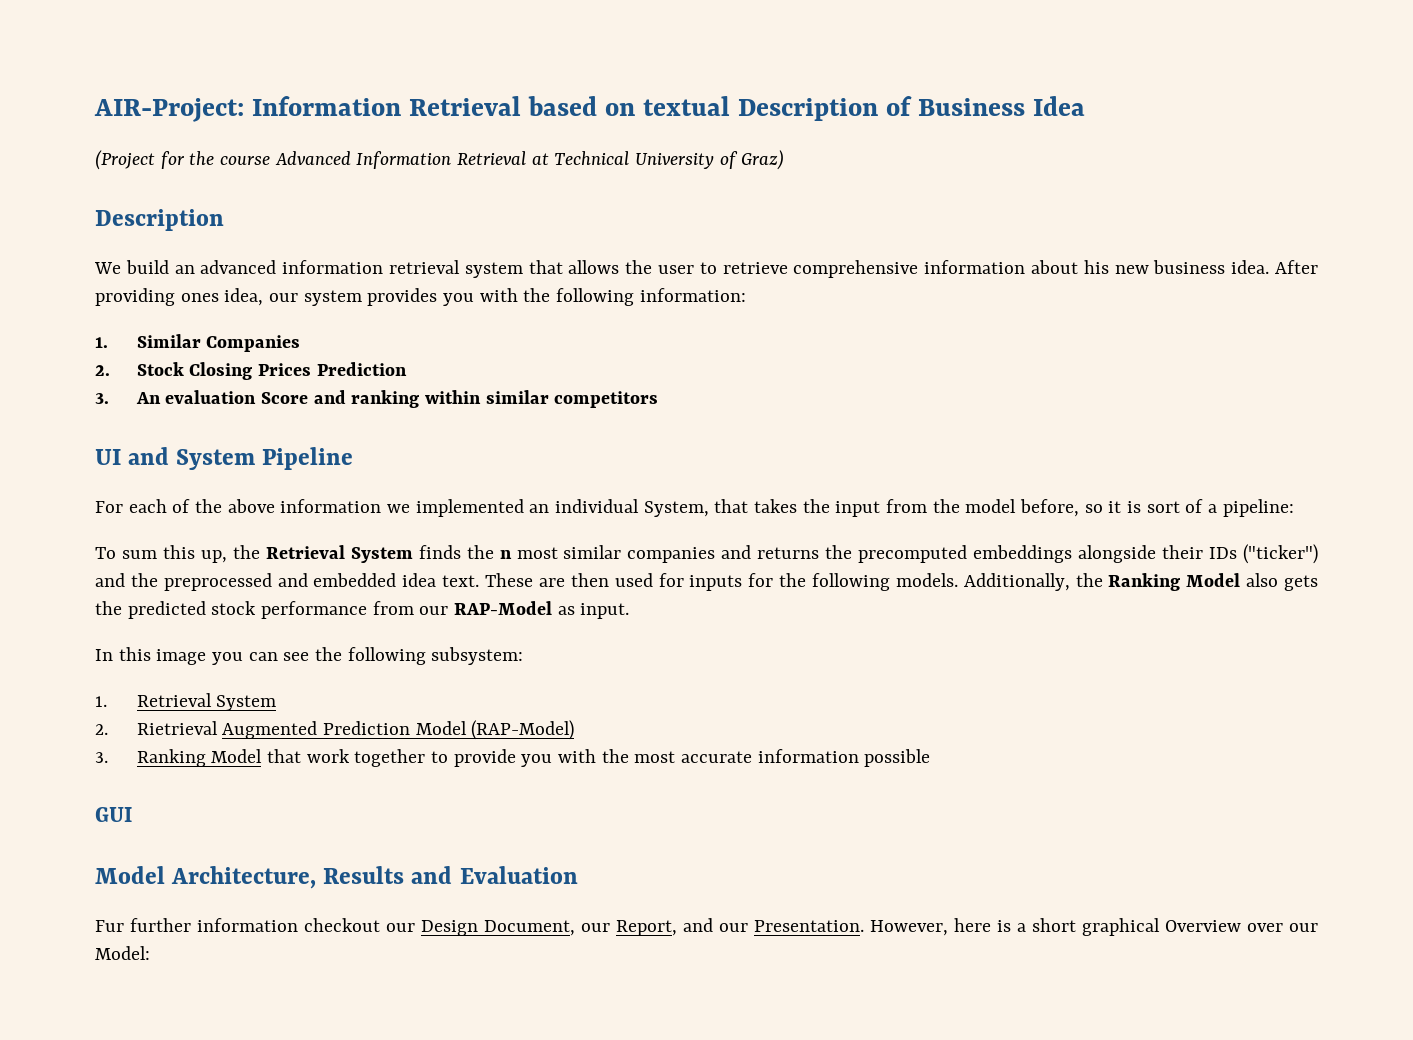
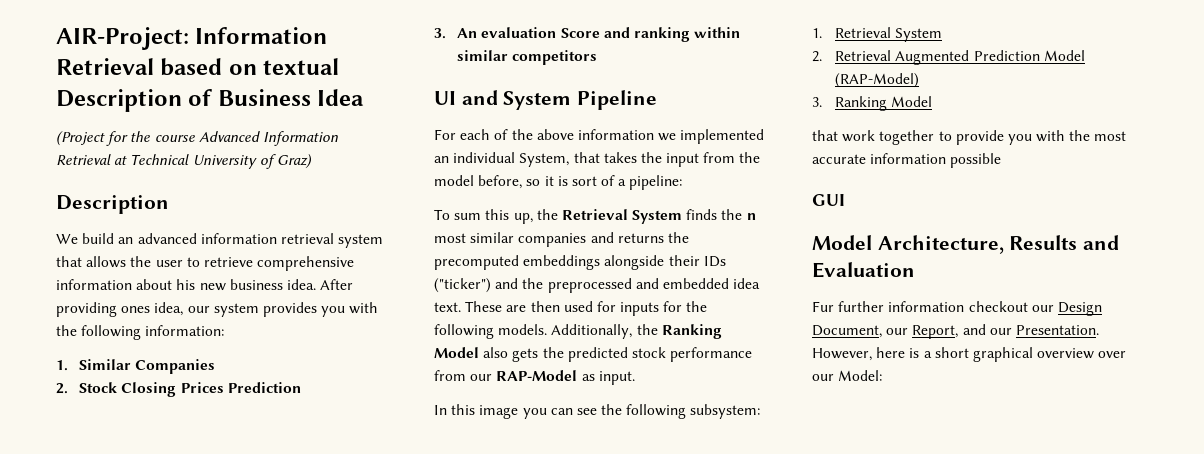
[136,721,218,735] Rietrieval -> [835,50,892,61] Retrieval
(263, 756) none -> (933, 101) //
[1165,920,1241,932] Overview -> [1037,348,1095,359] overview

